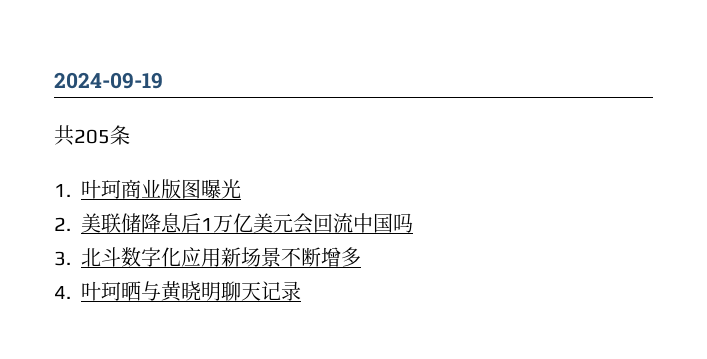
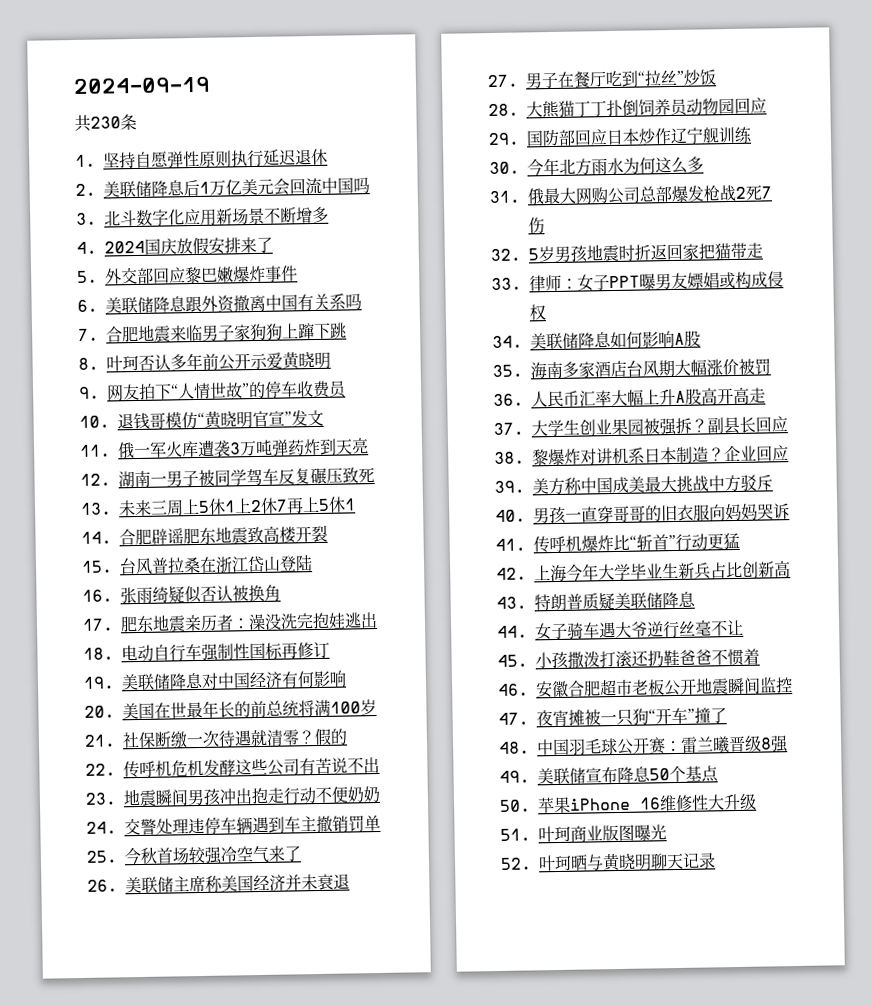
[74,129,110,144] 205 -> [90,116,121,129] 230
[81,179,241,199] 叶珂商业版图曝光 -> [103,148,328,169] 坚持自愿弹性原则执行延迟退休
(71, 292) none -> [104,236,273,255] [77,265,298,285] [77,293,362,314] [78,322,347,343] [78,351,331,372] [79,380,347,402] [79,409,324,431] [79,437,369,460] [80,467,375,488] [80,496,356,517] [81,524,328,546] [81,554,313,576] [82,584,281,604] [82,612,378,633] [83,641,330,663] [83,670,347,691] [84,699,377,720] [84,728,348,749] [85,756,380,779] [85,785,381,807] [86,814,381,836] [86,845,301,866] [87,873,350,894] [487,69,717,89] [488,97,767,119] [488,126,753,147] [489,156,704,177] [489,184,772,206] [528,217,545,235] [490,242,763,263] [491,271,784,292] [529,304,546,321] [492,330,701,350] [492,358,771,380] [493,386,766,408] [493,416,788,437] [494,445,789,466] [494,474,773,496] [495,503,790,525] [495,532,740,554] [496,560,791,583] [496,591,696,612] [497,619,744,641] [497,648,760,670] [498,676,793,699] [498,707,727,727] [499,735,789,756] [499,765,719,785] [499,793,757,814] [500,824,667,843] [500,857,532,870] 2024国庆放假安排来了 // 5.外交部回应黎巴嫩爆炸事件 // 6.美联储降息跟外资撤离中国有关系吗 // 7.合肥地震来临男子家狗狗上蹿下跳 // 8.叶珂否认多年前公开示爱黄晓明 // 9.网友拍下“人情世故”的停车收费员 // 10.退钱哥模仿“黄晓明官宣”发文 // 11.俄一军火库遭袭3万吨弹药炸到天亮 // 12.湖南一男子被同学驾车反复碾压致死 // 13.未来三周上5休1上2休7再上5休1 // 14.合肥辟谣肥东地震致高楼开裂 // 15.台风普拉桑在浙江岱山登陆 // 16.张雨绮疑似否认被换角 // 17.肥东地震亲历者：澡没洗完抱娃逃出 // 18.电动自行车强制性国标再修订 // 19.美联储降息对中国经济有何影响 // 20.美国在世最年长的前总统将满100岁 // 21.社保断缴一次待遇就清零？假的 // 22.传呼机危机发酵这些公司有苦说不出 // 23.地震瞬间男孩冲出抱走行动不便奶奶 // 24.交警处理违停车辆遇到车主撤销罚单 // 25.今秋首场较强冷空气来了 // 26.美联储主席称美国经济并未衰退 // 27.男子在餐厅吃到“拉丝”炒饭 // 28.大熊猫丁丁扑倒饲养员动物园回应 // 29.国防部回应日本炒作辽宁舰训练 // 30.今年北方雨水为何这么多 // 31.俄最大网购公司总部爆发枪战2死7伤 // 32. 5岁男孩地震时折返回家把猫带走 // 33.律师：女子PPT曝男友嫖娼或构成侵权 // 34.美联储降息如何影响A股 // 35.海南多家酒店台风期大幅涨价被罚 // 36.人民币汇率大幅上升A股高开高走 // 37.大学生创业果园被强拆？副县长回应 // 38.黎爆炸对讲机系日本制造？企业回应 // 39.美方称中国成美最大挑战中方驳斥 // 40.男孩一直穿哥哥的旧衣服向妈妈哭诉 // 41.传呼机爆炸比“斩首”行动更猛 // 42.上海今年大学毕业生新兵占比创新高 // 43.特朗普质疑美联储降息 // 44.女子骑车遇大爷逆行丝毫不让 // 45.小孩撒泼打滚还扔鞋爸爸不惯着 // 46.安徽合肥超市老板公开地震瞬间监控 // 47.夜宵摊被一只狗“开车”撞了 // 48.中国羽毛球公开赛：雷兰曦晋级8强 // 49.美联储宣布降息50个基点 // 50.苹果iPhone 16维修性大升级 // 51.叶珂商业版图曝光 // 52.

